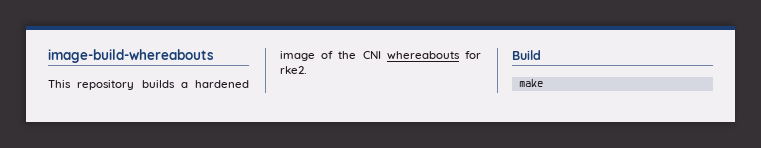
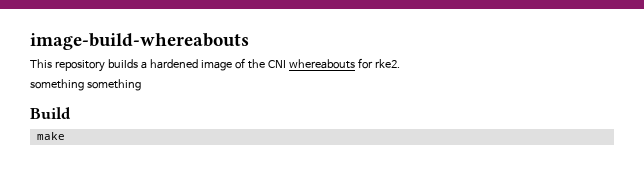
(307, 70) none -> [30,79,141,91] // something something

